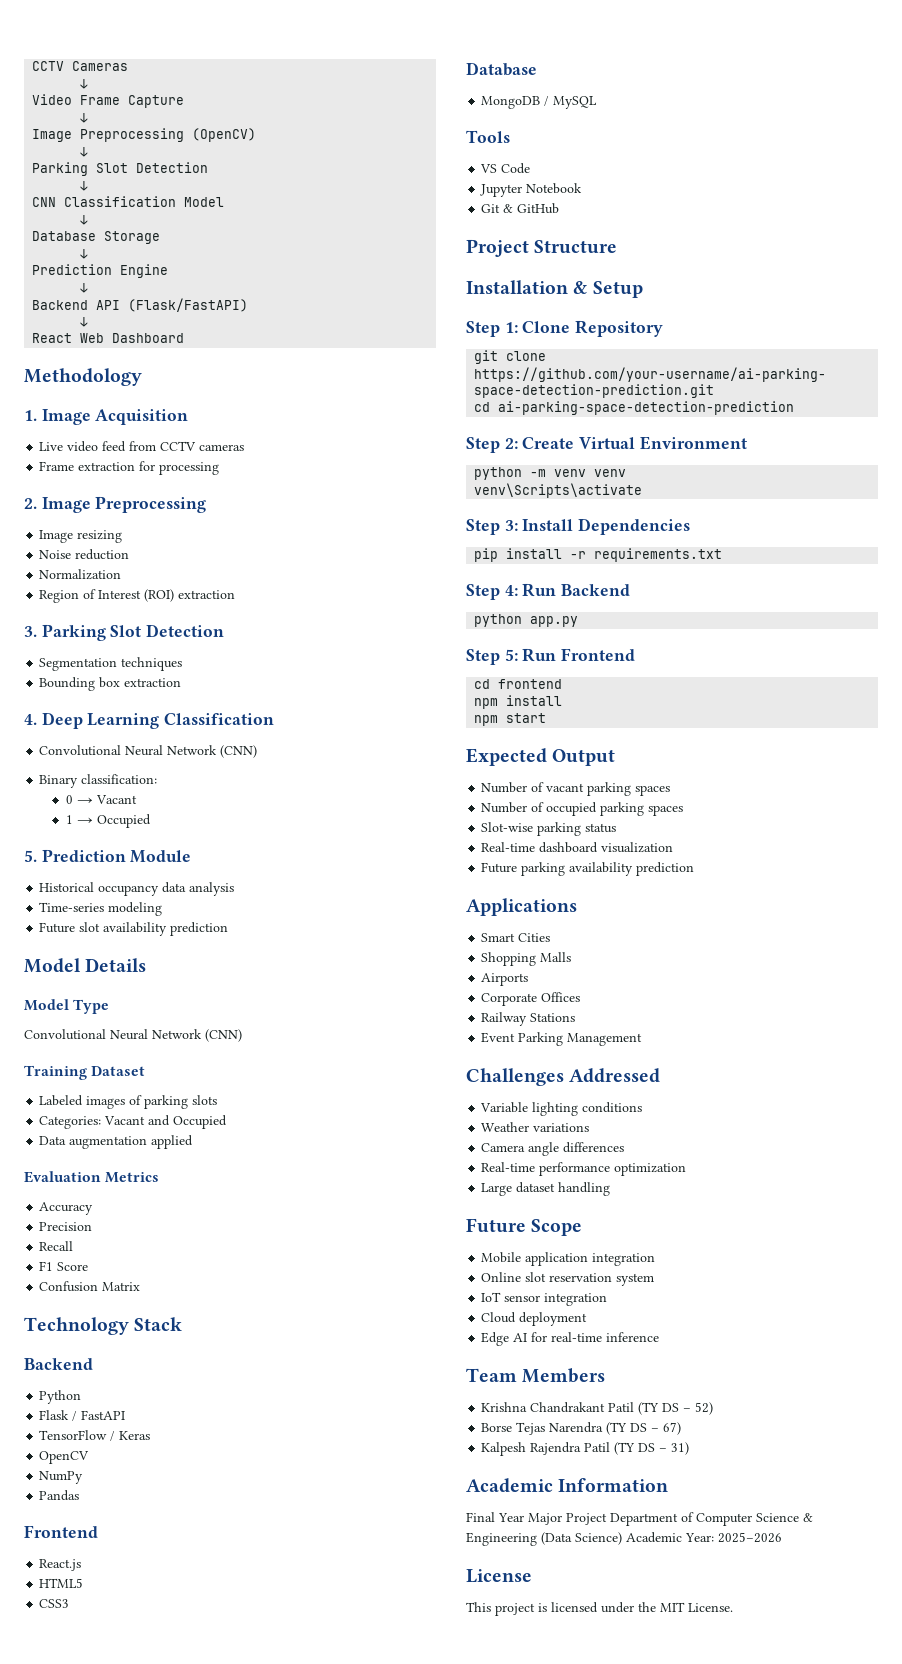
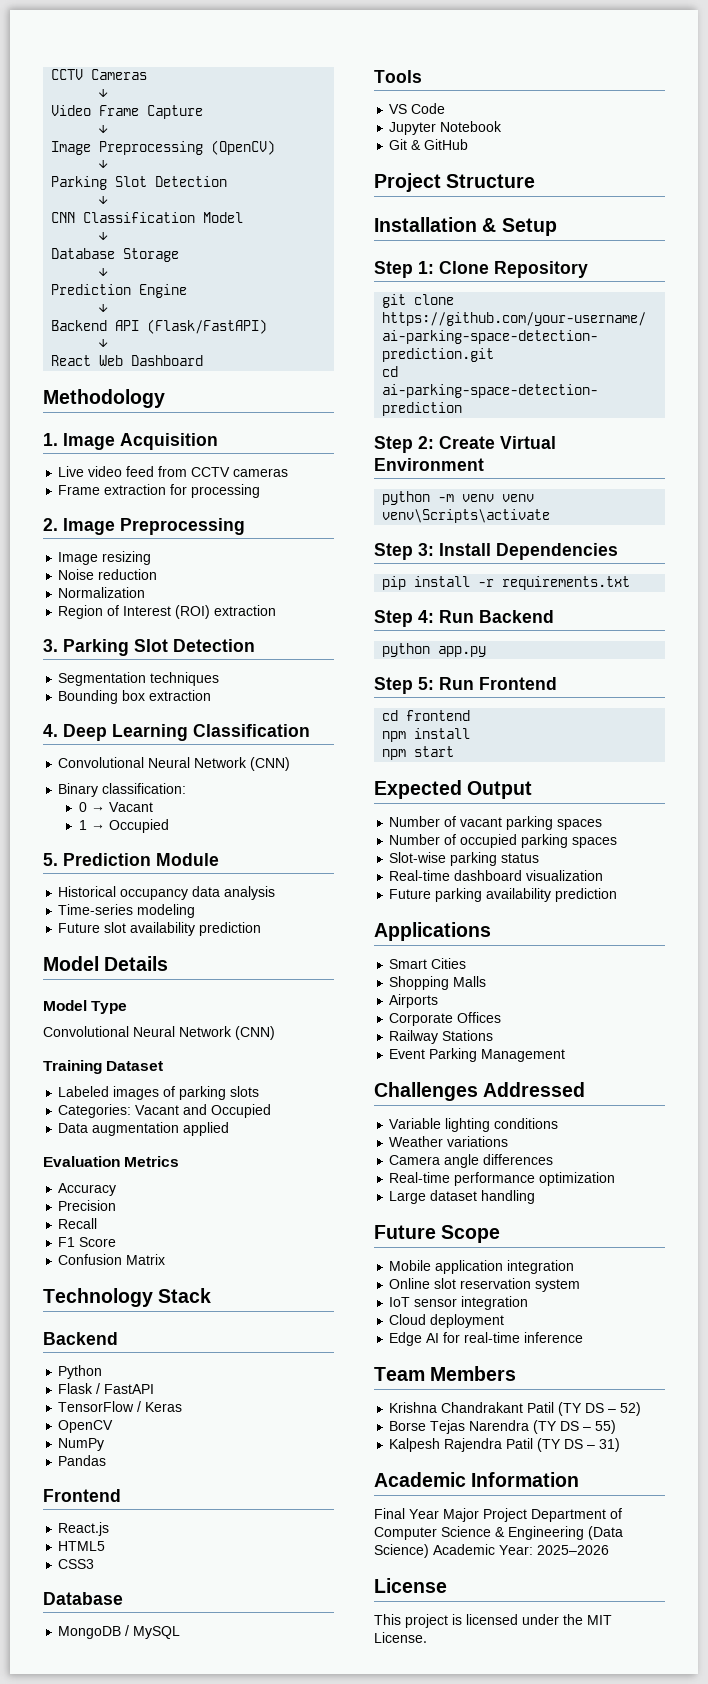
[663,1422,682,1435] 67) -> [595,1420,617,1434] 55)

